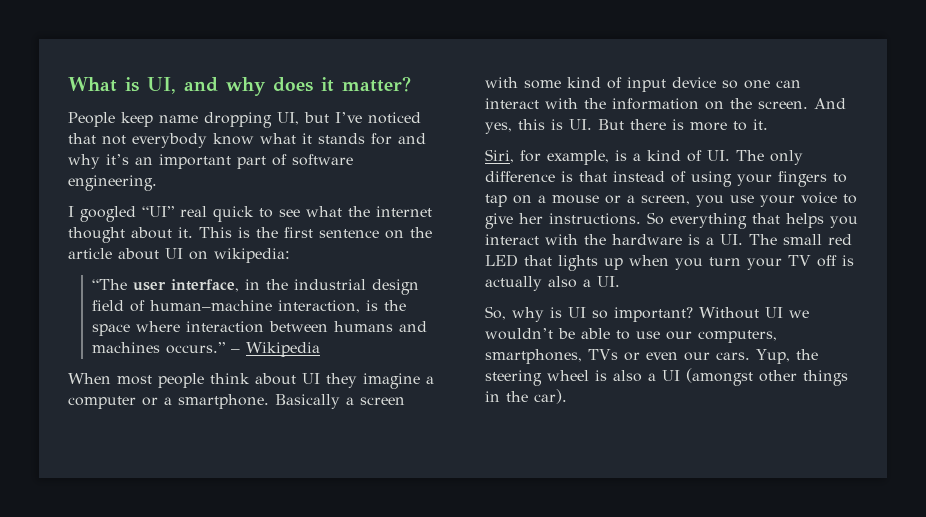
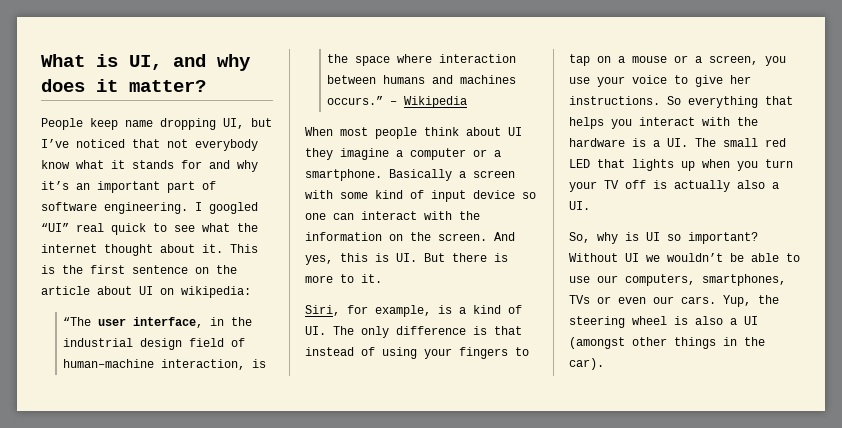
(157, 183) // -> (188, 208) none

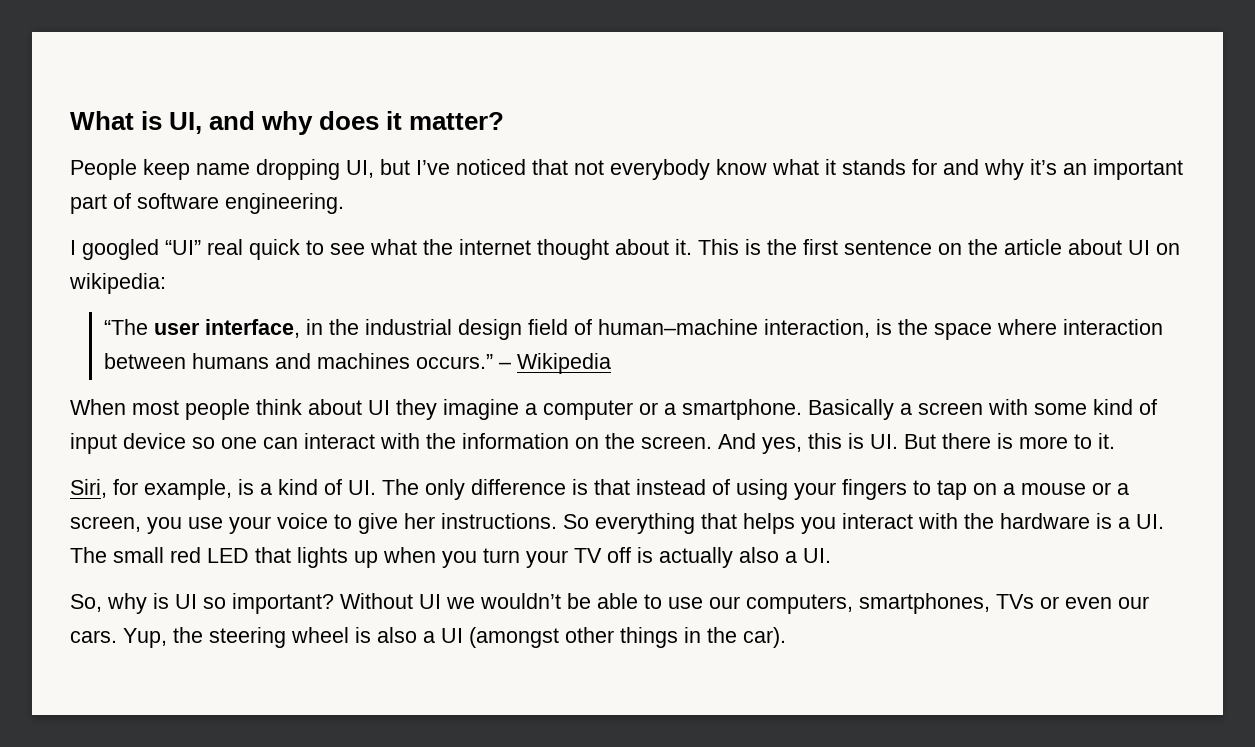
(188, 208) none -> (344, 203) //

